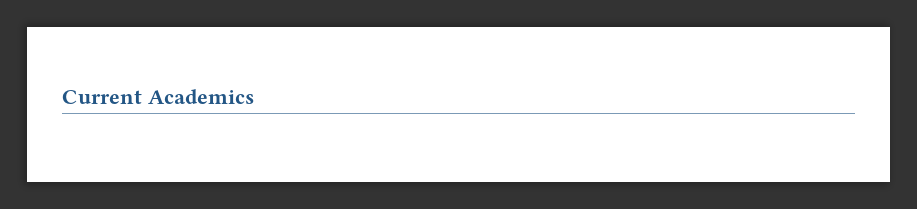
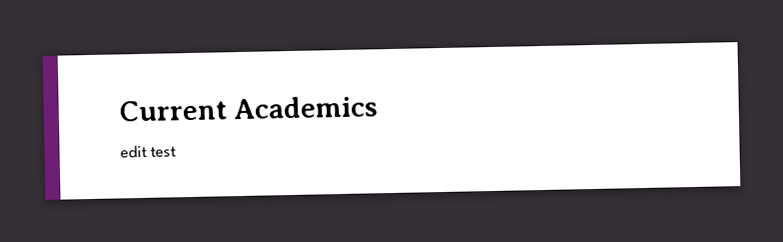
(254, 96) none -> [120,144,177,159] // edit test

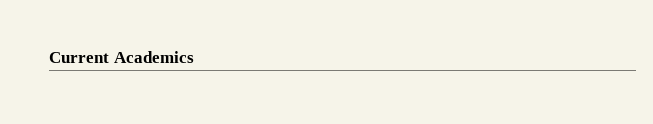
[120,144,177,159] // edit test -> (194, 57) none

